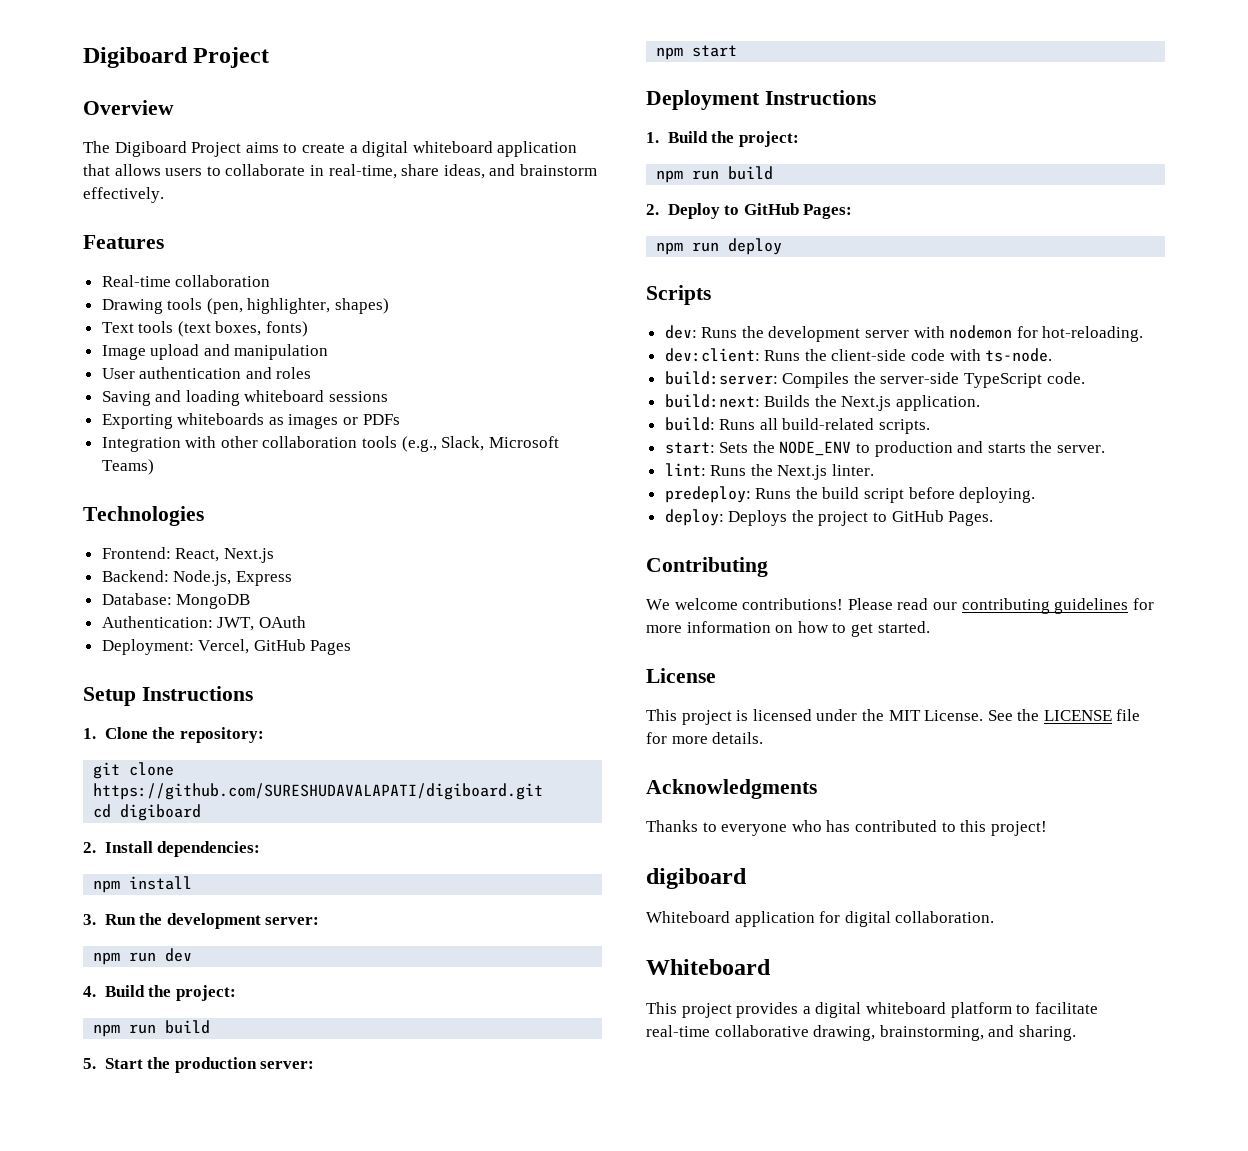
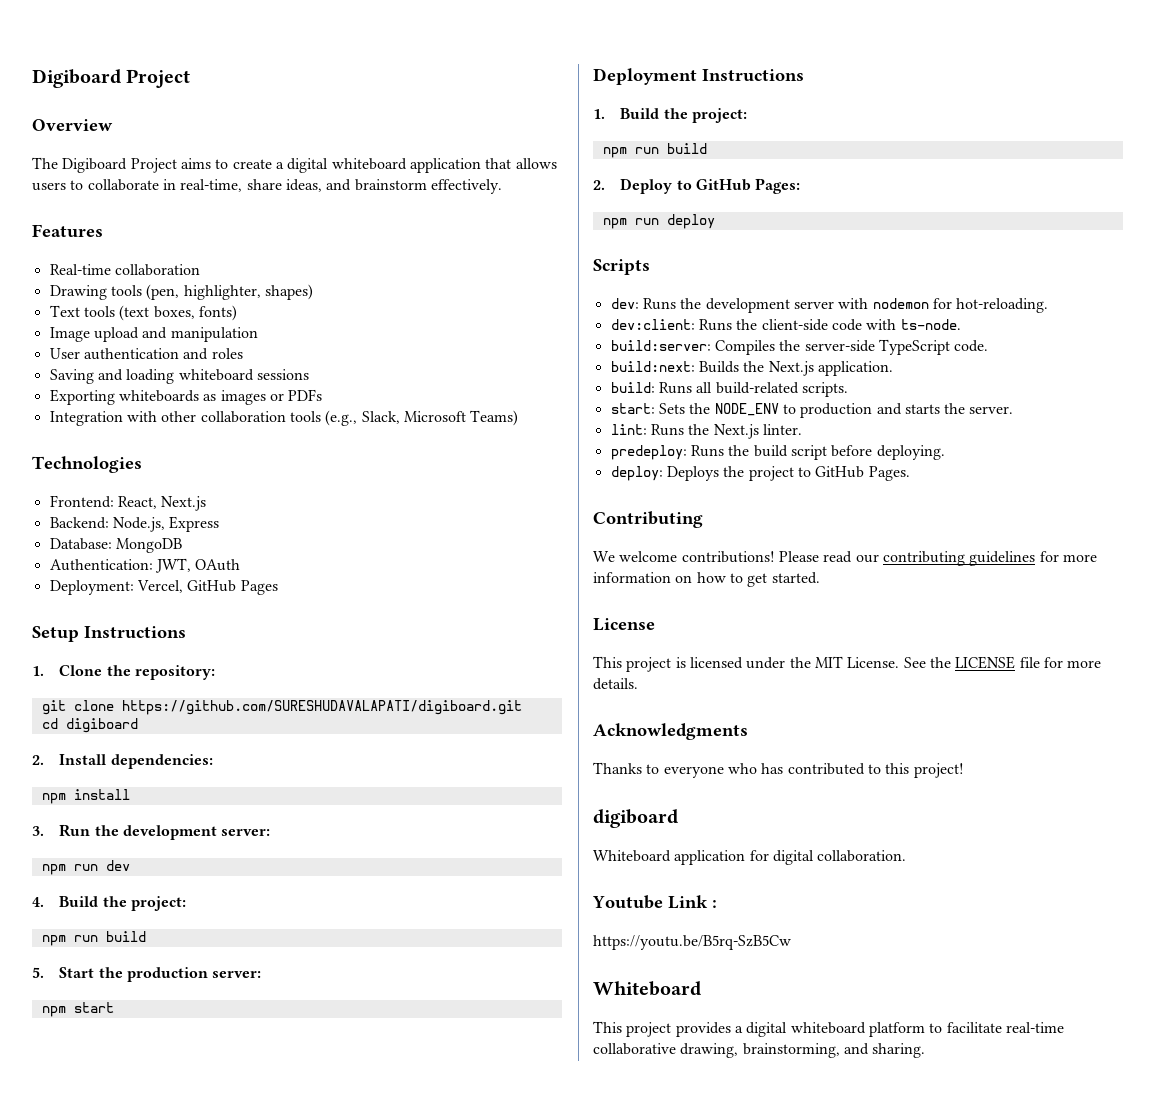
(995, 917) none -> [592,895,717,909] [593,935,791,950] // Youtube Link : // https://youtu.be/B5rq-SzB5Cw

